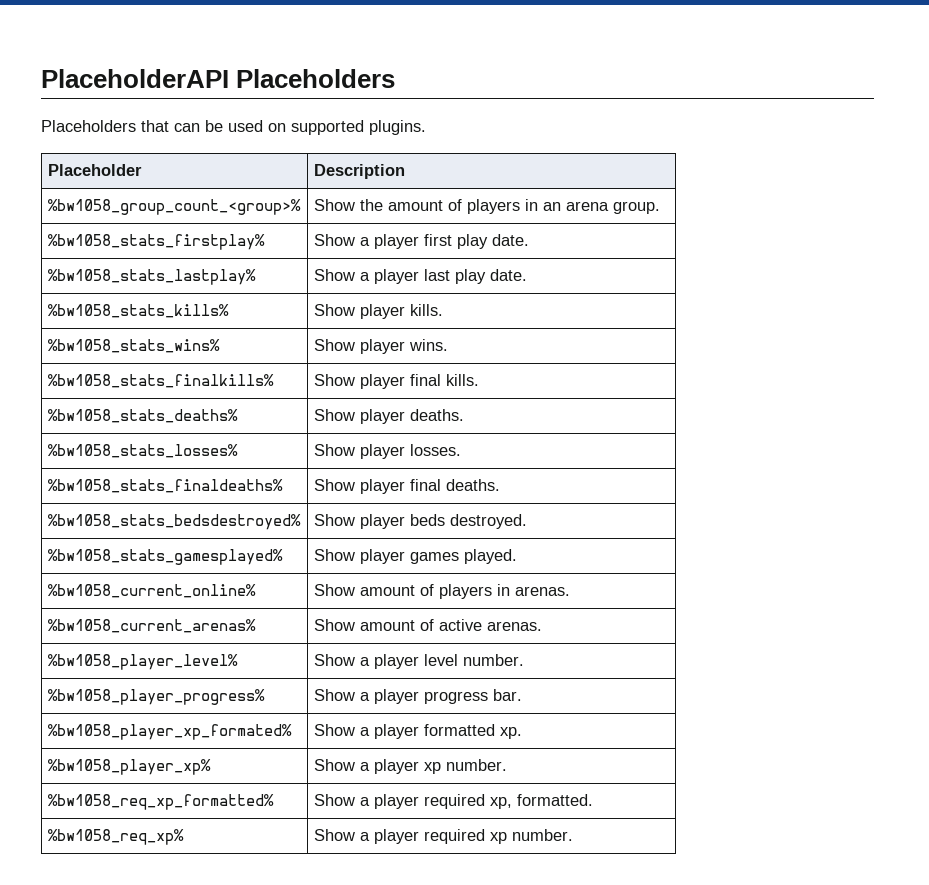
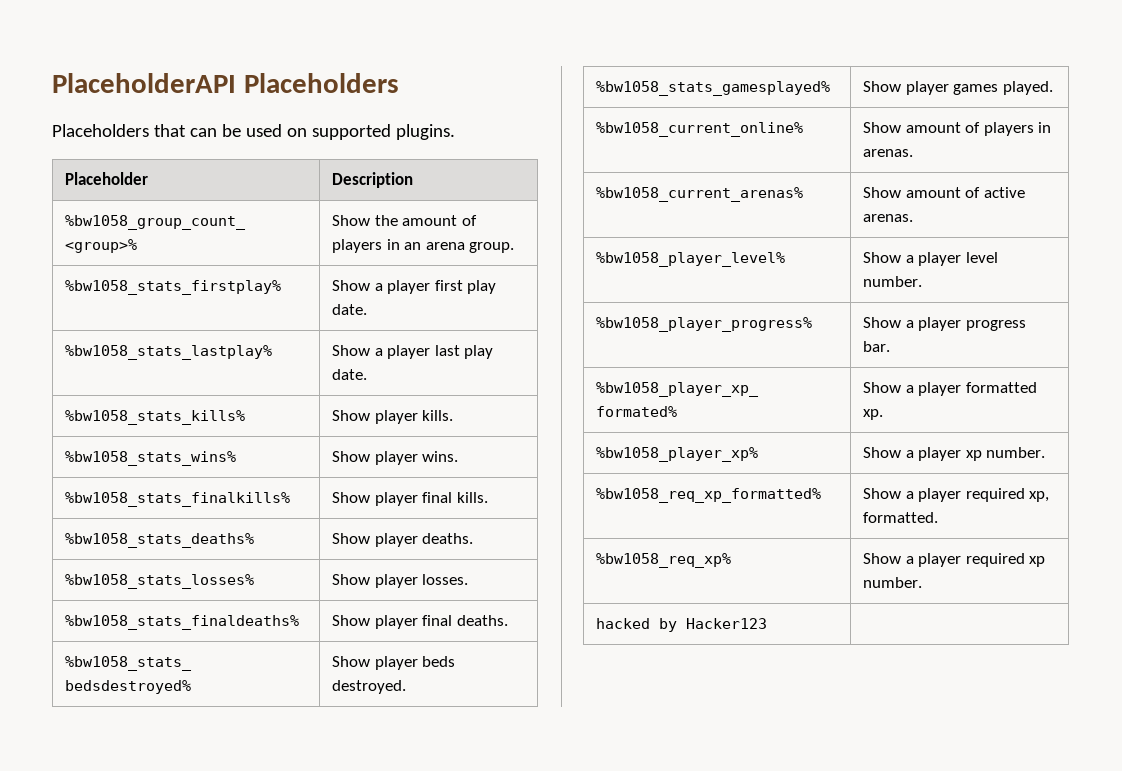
(573, 835) none -> [596,618,768,632] // hacked by Hacker123 |

